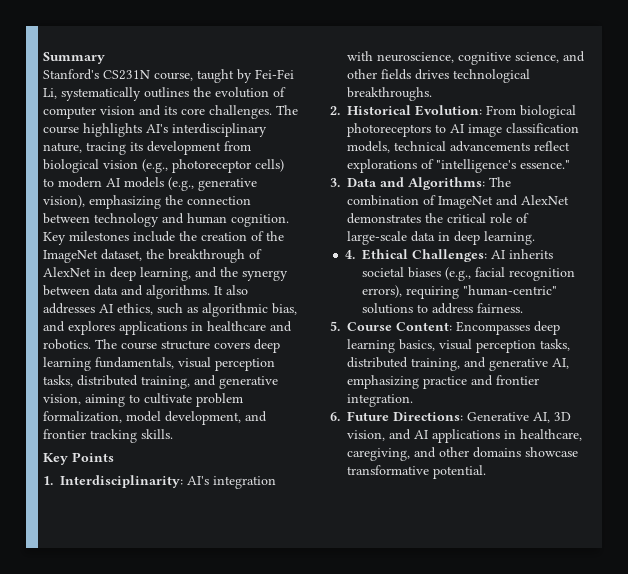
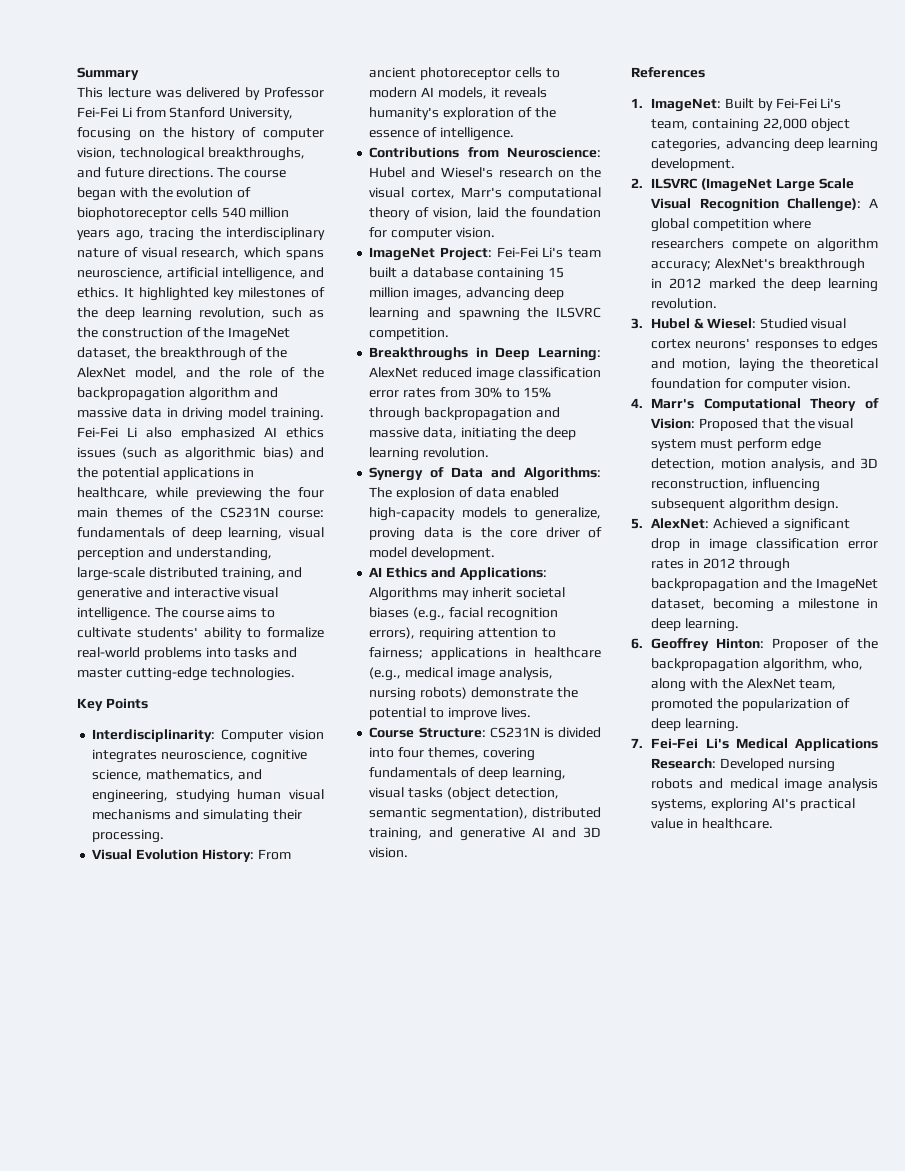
[43,69,294,83] [43,87,286,101] [43,105,298,119] [43,123,267,137] [43,141,251,155] [43,159,284,173] [43,177,257,191] [43,195,251,209] [43,213,289,227] [43,231,247,245] Stanford's CS231N course, taught by Fei-Fei Li, systematically outlines the evolution of computer vision and its core challenges. The course highlights AI's interdisciplinary nature, tracing its development from biological vision (e.g., photoreceptor cells) to modern AI models (e.g., generative vision), emphasizing the connection between technology and human cognition. Key milestones include the creation -> [77,87,324,100] [77,107,294,120] [77,127,324,141] [77,147,305,161] [77,167,287,178] [77,187,252,201] [77,207,290,220] [77,227,325,241] [77,247,324,260] [77,267,324,281] [77,287,325,301] [77,307,324,321] [77,327,183,338] This lecture was delivered by Professor Fei-Fei Li from Stanford University, focusing on the history of computer vision, technological breakthroughs, and future directions. The course began with the evolution of biophotoreceptor cells 540 million years ago, tracing the interdisciplinary nature of visual research, which spans neuroscience, artificial intelligence, and ethics. It highlighted key milestones of the deep learning revolution, such as the construction
[43,267,288,281] [43,285,248,299] [43,303,297,317] [43,321,292,335] [43,339,280,353] [43,357,275,371] [43,375,278,389] [43,393,243,407] [43,411,267,425] [43,429,173,443] [43,452,114,465] [43,475,276,489] [347,51,585,65] [347,69,530,83] [347,87,432,101] [330,105,576,119] [347,123,579,137] [347,141,570,153] [347,159,570,173] [330,177,511,190] [347,195,569,209] [347,213,529,224] [347,231,535,245] [345,249,554,262] AlexNet in deep learning, and the synergy between data and algorithms. It also addresses AI ethics, such as algorithmic bias, and explores applications in healthcare and robotics. The course structure covers deep learning fundamentals, visual perception tasks, distributed training, and generative vision, aiming to cultivate problem formalization, model development, and frontier tracking skills. // Key Points // 1. Interdisciplinarity: AI's integration with neuroscience, cognitive science, and other fields drives technological breakthroughs. // 2. Historical Evolution: From biological photoreceptors to AI image classification models, technical advancements reflect explorations of "intelligence's essence." // 3. Data and Algorithms: The combination of ImageNet and AlexNet demonstrates the critical role of large-scale data in deep learning. // 4. Ethical Challenges: AI inherits -> [266,347,288,358] [77,367,324,379] [77,387,278,401] [77,407,324,421] [77,427,324,440] [77,447,324,461] [77,467,255,480] [77,487,324,501] [77,507,324,518] [77,527,324,541] [77,547,272,561] [77,567,303,581] [77,587,279,601] [77,607,276,621] [77,627,324,640] [77,647,298,660] [77,667,295,681] [77,698,148,711] [92,729,324,742] [92,749,307,763] [92,769,262,781] [92,789,324,803] [92,809,302,823] [92,829,165,843] [92,849,291,862] [369,67,560,80] [369,87,547,99] [369,107,556,120] [369,127,514,141] [369,147,601,158] [369,167,601,178] [369,187,601,200] [369,207,601,220] [369,227,495,240] [369,247,601,261] [369,267,564,281] [369,287,564,301] [369,307,601,321] [369,327,450,340] [369,347,601,361] [369,367,601,381] [369,387,552,398] [369,407,560,421] [369,427,576,441] [369,447,490,461] [369,467,601,481] [369,487,559,500] [369,507,601,521] [369,527,602,541] [369,547,496,560] [369,567,547,580] [369,587,512,601] the AlexNet model, and the role of the backpropagation algorithm and massive data in driving model training. Fei-Fei Li also emphasized AI ethics issues (such as algorithmic bias) and the potential applications in healthcare, while previewing the four main themes of the CS231N course: fundamentals of deep learning, visual perception and understanding, large-scale distributed training, and generative and interactive visual intelligence. The course aims to cultivate students' ability to formalize real-world problems into tasks and master cutting-edge technologies. // Key Points // Interdisciplinarity: Computer vision integrates neuroscience, cognitive science, mathematics, and engineering, studying human visual mechanisms and simulating their processing. // Visual Evolution History: From ancient photoreceptor cells to modern AI models, it reveals humanity's exploration of the essence of intelligence. // Contributions from Neuroscience: Hubel and Wiesel's research on the visual cortex, Marr's computational theory of vision, laid the foundation for computer vision. // ImageNet Project: Fei-Fei Li's team built a database containing 15 million images, advancing deep learning and spawning the ILSVRC competition. // Breakthroughs in Deep Learning: AlexNet reduced image classification error rates from 30% to 15% through backpropagation and massive data, initiating the deep learning revolution. // Synergy of Data and Algorithms: The explosion of data enabled high-capacity models to generalize, proving data is the core driver of model development. // AI Ethics and Applications: Algorithms may inherit
[463,285,558,296] [362,303,524,314] [330,321,560,335] [347,339,570,353] [347,357,569,371] [347,375,539,389] [347,394,413,407] [330,411,571,423] [347,429,582,443] [347,447,578,461] [347,465,486,479] "human-centric" solutions to address fairness. // 5. Course Content: Encompasses deep learning basics, visual perception tasks, distributed training, and generative AI, emphasizing practice and frontier integration. // 6. Future Directions: Generative AI, 3D vision, and AI applications in healthcare, caregiving, and other domains showcase transformative potential. -> [477,627,556,638] [369,647,601,660] [369,667,553,681] [369,687,578,701] [369,707,531,720] [369,727,601,738] [369,747,535,761] [369,767,566,781] [369,787,559,801] [369,807,601,821] [369,827,601,841] [369,847,409,858] [631,67,705,78] [631,98,842,112] [651,118,850,132] [651,138,878,152] [651,158,736,171] [631,178,854,192] [651,198,878,212] [651,218,811,232] [651,238,878,252] [651,258,865,272] [651,278,878,292] [651,298,718,309] [631,318,847,329] [651,338,878,352] [651,358,878,372] [651,378,851,391] [631,398,879,411] [651,418,854,431] [651,438,821,452] [651,458,878,471] [651,478,821,492] [651,498,839,512] [631,518,850,532] [651,538,878,552] [651,558,790,572] [651,578,878,592] [651,598,878,612] [651,618,740,632] [631,638,878,651] [651,658,863,672] [651,678,837,692] [651,698,850,711] [651,718,740,732] [631,738,878,751] [651,758,835,772] [651,778,878,792] [651,798,855,812] [651,818,773,829] attention to fairness; applications in healthcare (e.g., medical image analysis, nursing robots) demonstrate the potential to improve lives. // Course Structure: CS231N is divided into four themes, covering fundamentals of deep learning, visual tasks (object detection, semantic segmentation), distributed training, and generative AI and 3D vision. // References // 1. ImageNet: Built by Fei-Fei Li's team, containing 22,000 object categories, advancing deep learning development. // 2. ILSVRC (ImageNet Large Scale Visual Recognition Challenge): A global competition where researchers compete on algorithm accuracy; AlexNet's breakthrough in 2012 marked the deep learning revolution. // 3. Hubel & Wiesel: Studied visual cortex neurons' responses to edges and motion, laying the theoretical foundation for computer vision. // 4. Marr's Computational Theory of Vision: Proposed that the visual system must perform edge detection, motion analysis, and 3D reconstruction, influencing subsequent algorithm design. // 5. AlexNet: Achieved a significant drop in image classification error rates in 2012 through backpropagation and the ImageNet dataset, becoming a milestone in deep learning. // 6. Geoffrey Hinton: Proposer of the backpropagation algorithm, who, along with the AlexNet team, promoted the popularization of deep learning. // 7. Fei-Fei Li's Medical Applications Research: Developed nursing robots and medical image analysis systems, exploring AI's practical value in healthcare.

